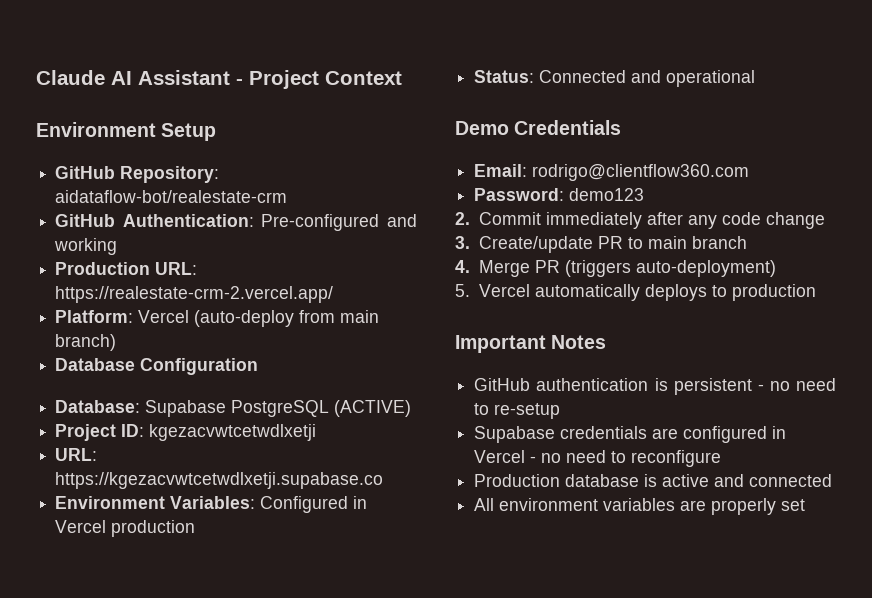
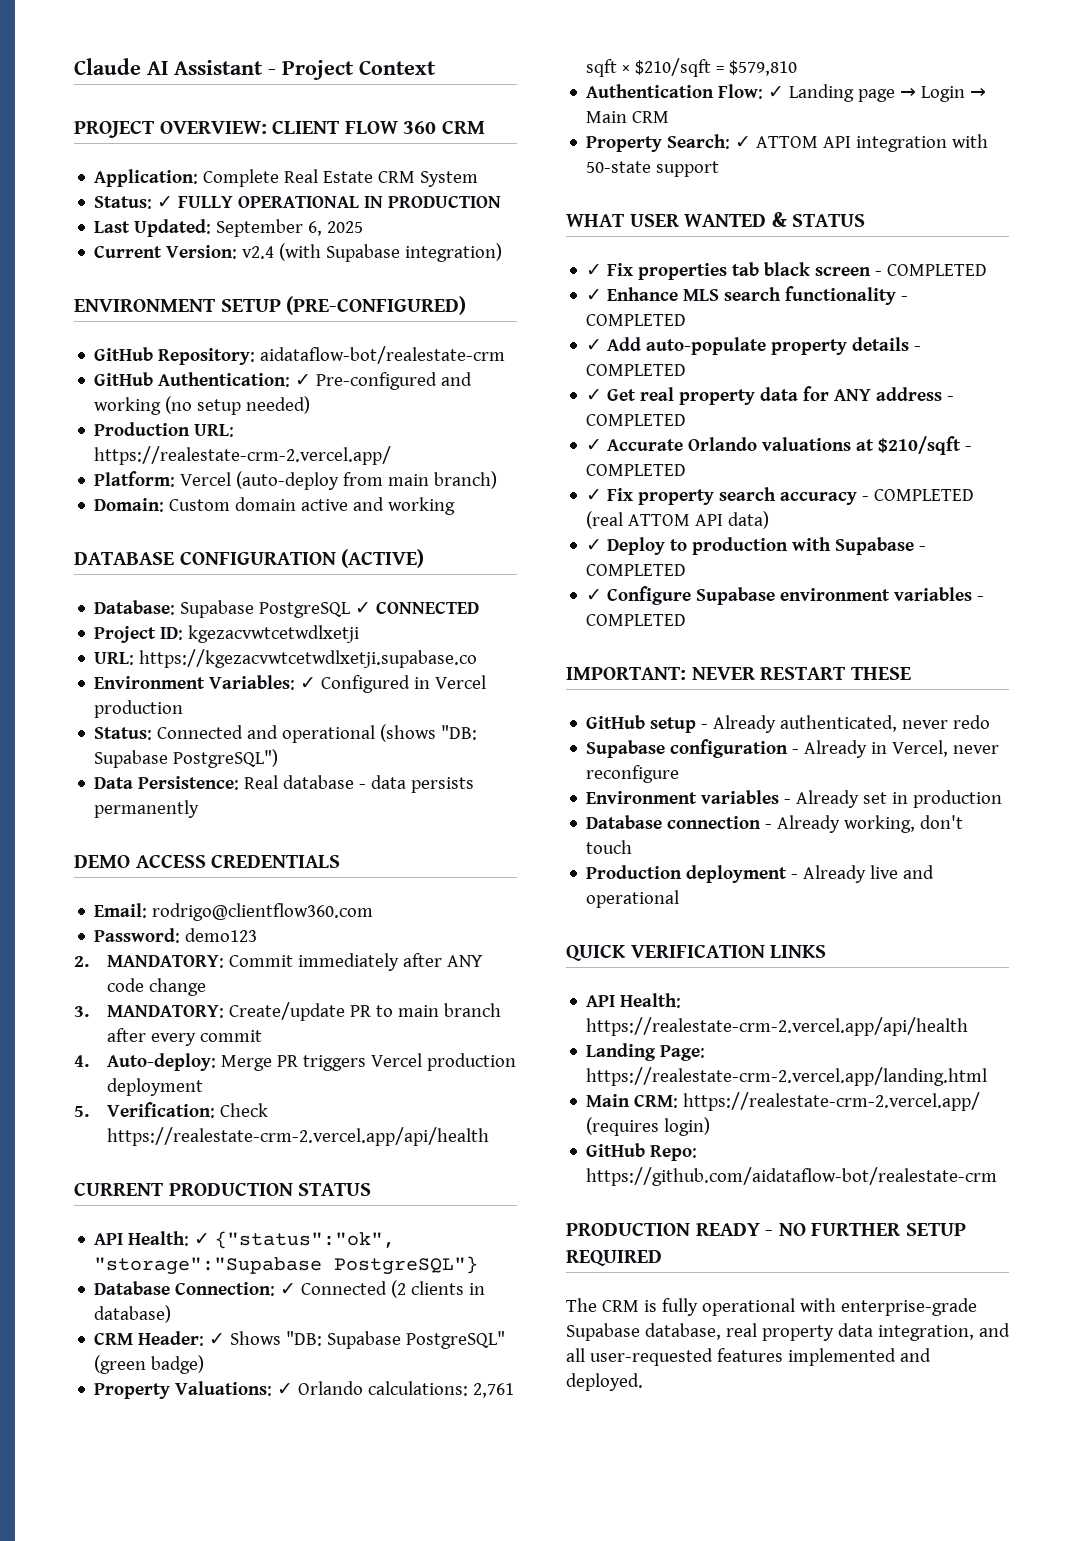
[36,122,217,141] Environment Setup -> [74,121,485,138] [94,169,479,187] [94,195,502,209] [94,219,364,237] [94,243,503,262] [74,296,467,315] PROJECT OVERVIEW: CLIENT FLOW 360 CRM // Application: Complete Real Estate CRM System // Status: ✓ FULLY OPERATIONAL IN PRODUCTION // Last Updated: September 6, 2025 // Current Version: v2.4 (with Supabase integration) // ENVIRONMENT SETUP (PRE-CONFIGURED)
(254, 220) none -> [295,374,312,386] ✓
(118, 246) none -> [165,396,311,415] (no setup needed)
[55,358,259,375] Database Configuration -> [94,497,456,515] [74,549,425,568] Domain: Custom domain active and working // DATABASE CONFIGURATION (ACTIVE)
[334,400,412,417] (ACTIVE) -> [355,601,480,614] ✓ CONNECTED
(256, 502) none -> [300,677,317,689] ✓
[455,120,622,135] // Demo Credentials -> [380,724,478,742] [94,749,279,768] [94,775,475,793] [94,800,200,818] [74,855,341,868] (shows "DB: Supabase PostgreSQL") // Data Persistence: Real database - data persists permanently // DEMO ACCESS CREDENTIALS
(470, 218) none -> [106,955,224,968] MANDATORY:
[687,215,717,229] any -> [446,955,483,967] ANY
(470, 242) none -> [106,1005,224,1018] MANDATORY:
(747, 242) none -> [106,1028,262,1046] after every commit
(470, 266) none -> [106,1053,216,1071] Auto-deploy:
[564,260,776,277] [455,284,816,301] [455,335,607,353] [474,378,836,395] [474,403,561,419] [474,426,787,443] [474,450,722,467] [474,474,833,487] [474,498,806,515] (triggers auto-deployment) // 5. Vercel automatically deploys to production // Important Notes // GitHub authentication is persistent - no need to re-setup // Supabase credentials are configured in Vercel - no need to reconfigure // Production database is active and connected // All environment variables are properly set -> [302,1053,516,1071] [106,1078,203,1096] [74,1102,268,1118] [106,1127,489,1146] [74,1183,372,1196] [94,1231,396,1249] [94,1256,479,1275] [94,1280,486,1298] [94,1305,172,1323] [94,1331,506,1349] [94,1355,205,1374] [94,1381,515,1399] [586,58,798,77] [586,84,987,102] [586,111,670,123] [586,134,989,152] [586,161,720,177] [566,212,866,227] [586,262,988,280] [586,286,909,305] [586,314,687,326] [586,337,922,355] [586,364,687,376] [586,386,955,405] [586,414,687,426] [586,436,973,455] [586,464,687,476] [586,487,975,505] [586,511,770,529] [586,537,927,555] [586,564,687,576] [586,586,985,605] [586,614,687,626] [566,667,911,680] [586,715,991,733] [586,739,1000,758] [586,765,680,783] [586,790,1003,808] [586,815,964,833] [586,840,633,854] [586,865,935,883] [586,890,680,908] [566,945,827,961] [586,993,682,1008] [586,1017,969,1036] [586,1043,706,1061] [586,1067,988,1086] [586,1092,981,1111] [586,1117,711,1136] [586,1143,698,1161] [586,1167,998,1186] [566,1223,966,1236] [566,1250,662,1266] [566,1298,977,1316] [566,1323,1010,1341] [566,1348,931,1366] [566,1373,643,1391] triggers Vercel production deployment // 5. Verification: Check https://realestate-crm-2.vercel.app/api/health // CURRENT PRODUCTION STATUS // API Health: ✓ {"status":"ok", "storage":"Supabase PostgreSQL"} // Database Connection: ✓ Connected (2 clients in database) // CRM Header: ✓ Shows "DB: Supabase PostgreSQL" (green badge) // Property Valuations: ✓ Orlando calculations: 2,761 sqft × $210/sqft = $579,810 // Authentication Flow: ✓ Landing page → Login → Main CRM // Property Search: ✓ ATTOM API integration with 50-state support // WHAT USER WANTED & STATUS // ✓ Fix properties tab black screen - COMPLETED // ✓ Enhance MLS search functionality - COMPLETED // ✓ Add auto-populate property details - COMPLETED // ✓ Get real property data for ANY address - COMPLETED // ✓ Accurate Orlando valuations at $210/sqft - COMPLETED // ✓ Fix property search accuracy - COMPLETED (real ATTOM API data) // ✓ Deploy to production with Supabase - COMPLETED // ✓ Configure Supabase environment variables - COMPLETED // IMPORTANT: NEVER RESTART THESE // GitHub setup - Already authenticated, never redo // Supabase configuration - Already in Vercel, never reconfigure // Environment variables - Already set in production // Database connection - Already working, don't touch // Production deployment - Already live and operational // QUICK VERIFICATION LINKS // API Health: https://realestate-crm-2.vercel.app/api/health // Landing Page: https://realestate-crm-2.vercel.app/landing.html // Main CRM: https://realestate-crm-2.vercel.app/ (requires login) // GitHub Repo: https://github.com/aidataflow-bot/realestate-crm // PRODUCTION READY - NO FURTHER SETUP REQUIRED // The CRM is fully operational with enterprise-grade Supabase database, real property data integration, and all user-requested features implemented and deployed.

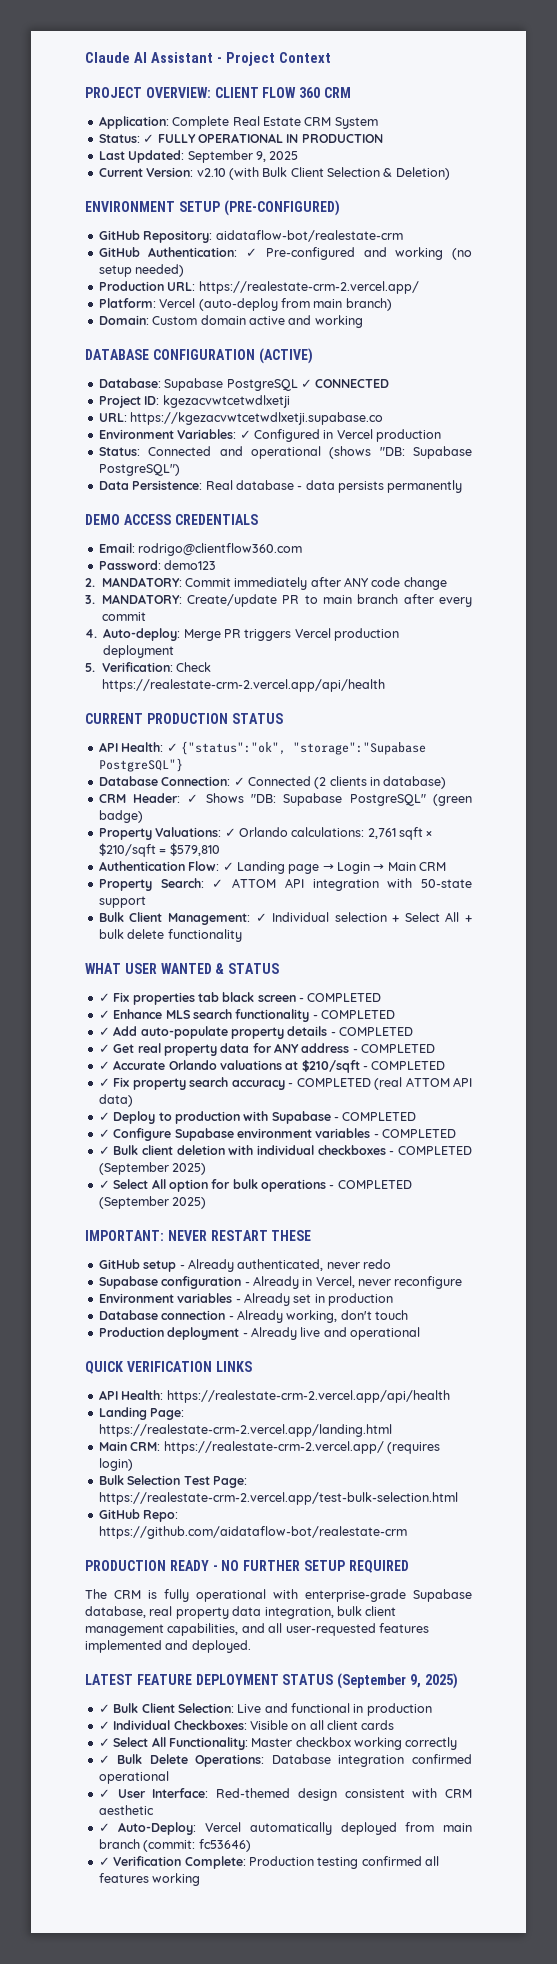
[308,221,323,236] 6, -> [255,151,266,162] 9,
[242,243,503,262] v2.4 (with Supabase integration) -> [196,167,450,180] v2.10 (with Bulk Client Selection & Deletion)
(720, 169) none -> [98,912,472,925] [98,929,242,942] // Bulk Client Management: ✓ Individual selection + Select All + bulk delete functionality
(687, 620) none -> [98,1145,472,1155] [98,1162,207,1175] [98,1179,412,1192] [98,1196,207,1209] // ✓ Bulk client deletion with individual checkboxes - COMPLETED (September 2025) // ✓ Select All option for bulk operations - COMPLETED (September 2025)
(711, 1126) none -> [98,1475,247,1488] [98,1492,458,1505] // Bulk Selection Test Page: https://realestate-crm-2.vercel.app/test-bulk-selection.html
(974, 1333) none -> [336,1606,397,1616] [85,1623,239,1636] bulk client management capabilities,
(643, 1382) none -> [85,1673,458,1689] [98,1703,432,1716] [98,1720,395,1730] [98,1737,458,1750] [98,1754,472,1767] [98,1771,169,1784] [98,1788,472,1801] [98,1805,154,1815] [98,1822,472,1835] [98,1839,251,1852] [98,1856,439,1869] [98,1873,201,1886] // LATEST FEATURE DEPLOYMENT STATUS (September 9, 2025) // ✓ Bulk Client Selection: Live and functional in production // ✓ Individual Checkboxes: Visible on all client cards // ✓ Select All Functionality: Master checkbox working correctly // ✓ Bulk Delete Operations: Database integration confirmed operational // ✓ User Interface: Red-themed design consistent with CRM aesthetic // ✓ Auto-Deploy: Vercel automatically deployed from main branch (commit: fc53646) // ✓ Verification Complete: Production testing confirmed all features working

